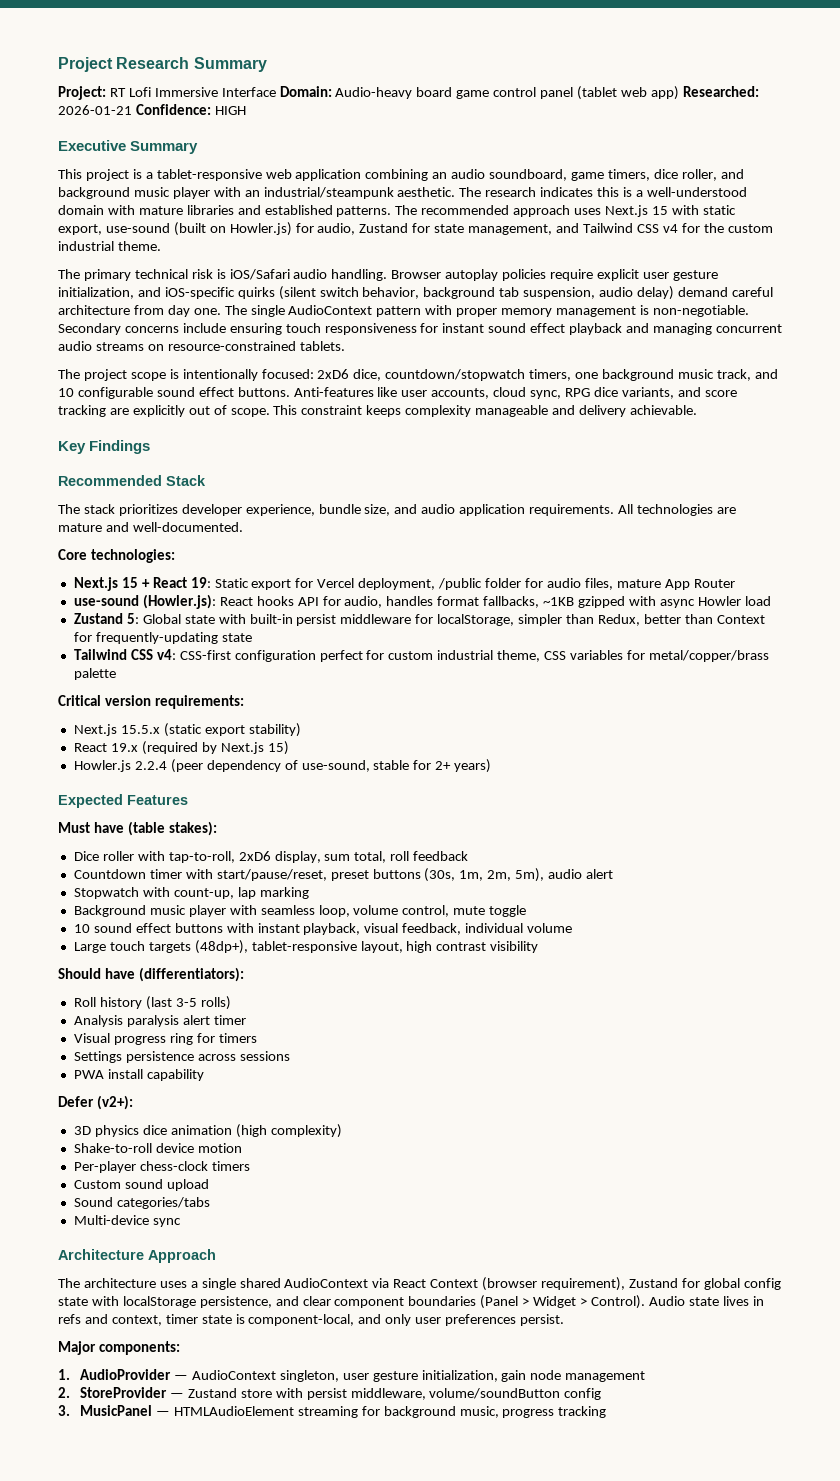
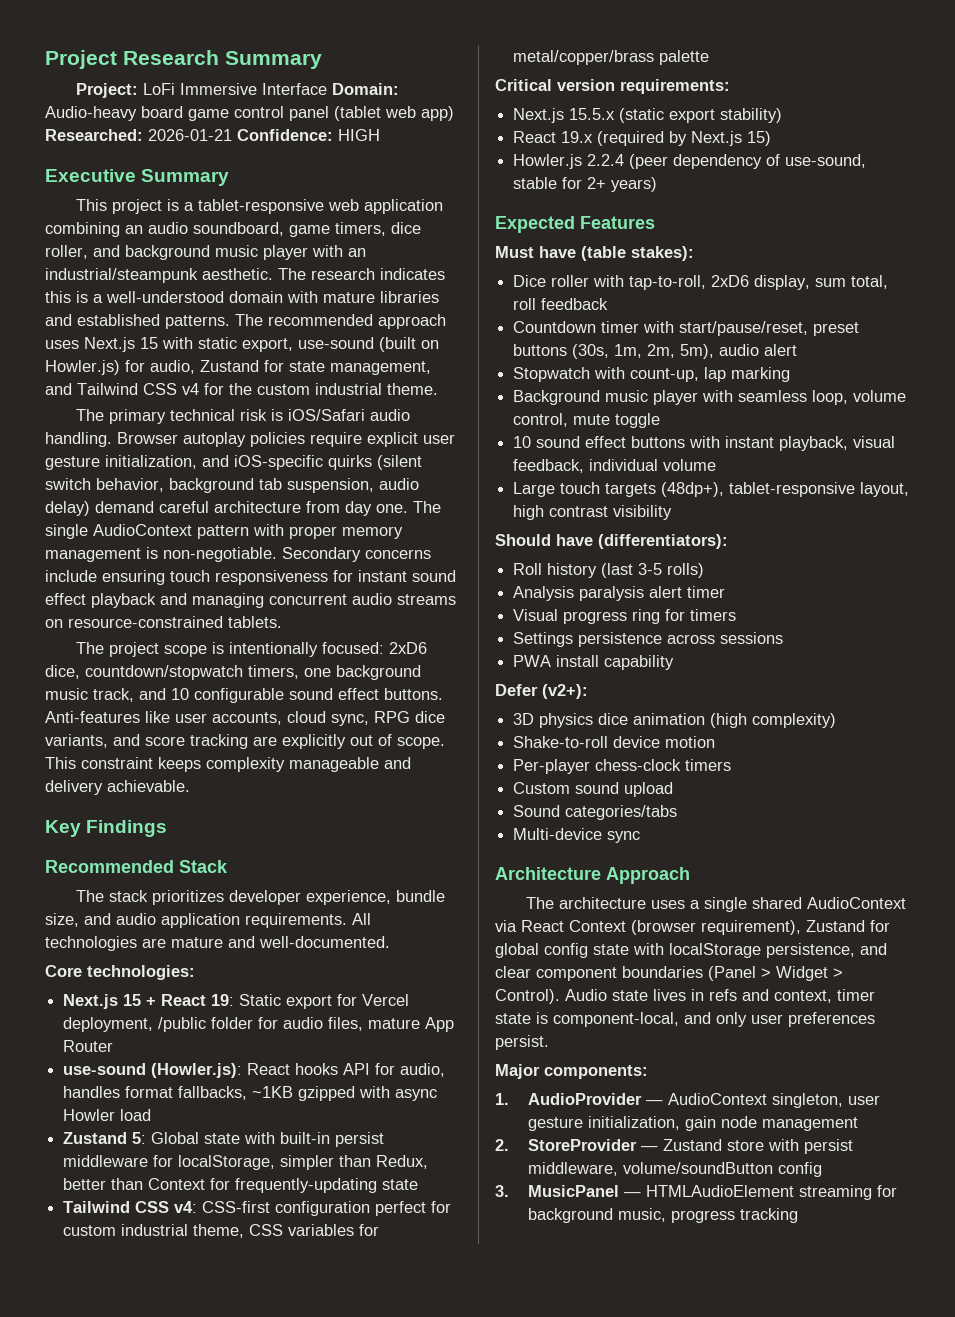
[109,87,151,97] RT Lofi -> [142,83,175,95] LoFi

